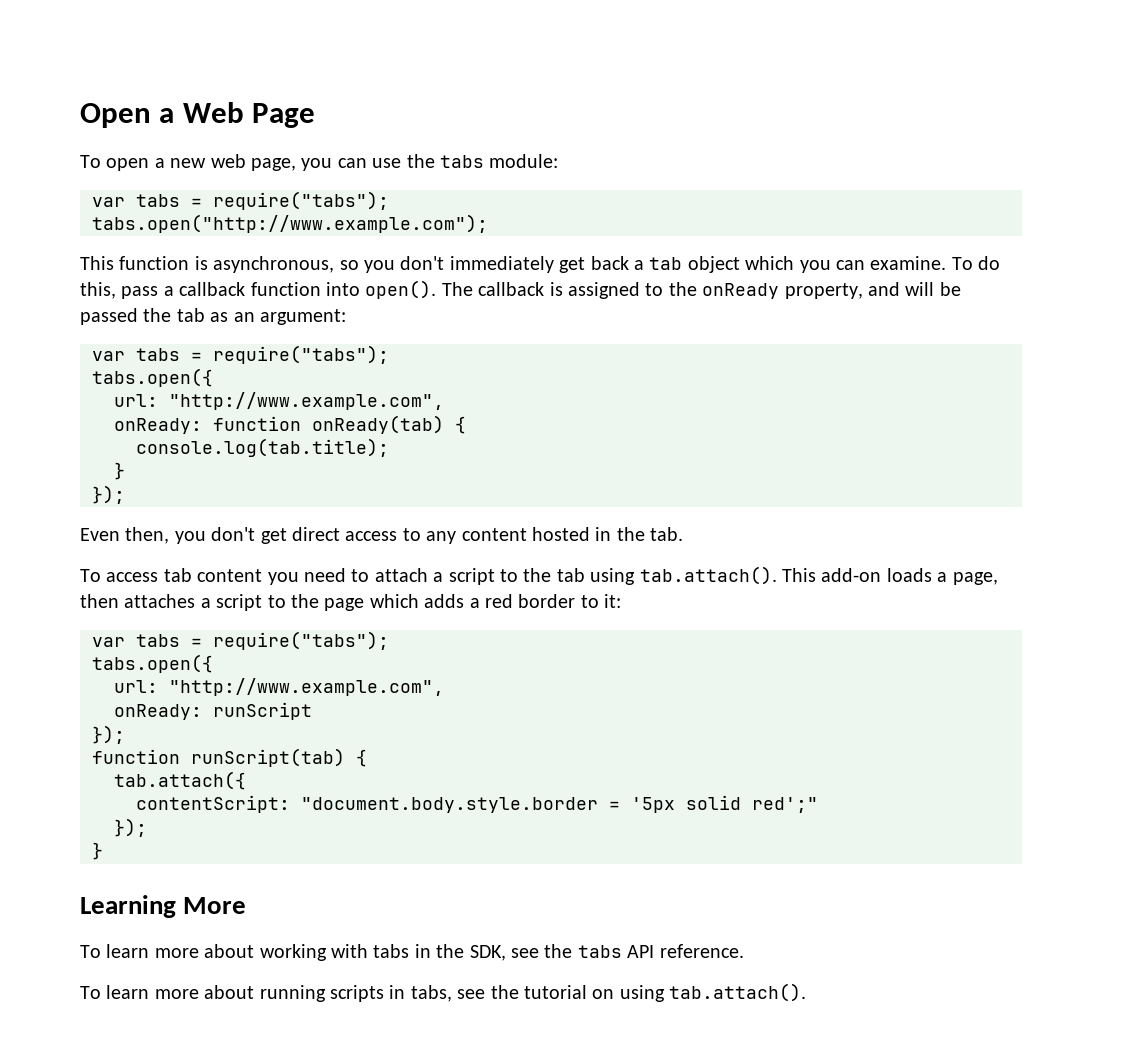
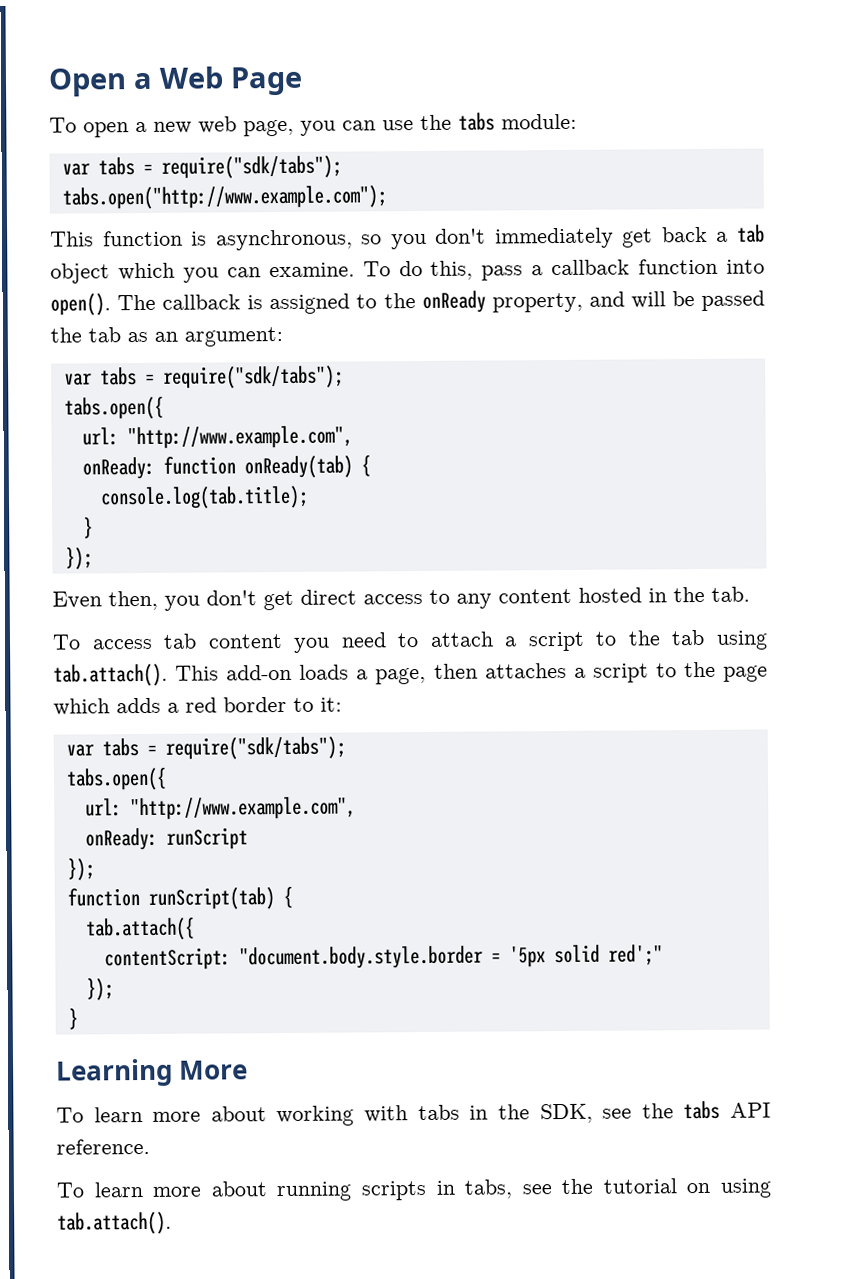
[213,191,389,210] require("tabs"); -> [160,155,342,179] require("sdk/tabs");
[213,345,389,364] require("tabs"); -> [162,365,344,389] require("sdk/tabs");
[213,631,389,650] require("tabs"); -> [164,736,346,760] require("sdk/tabs");

